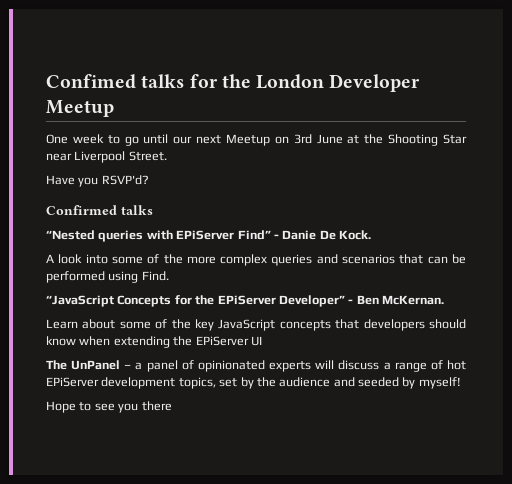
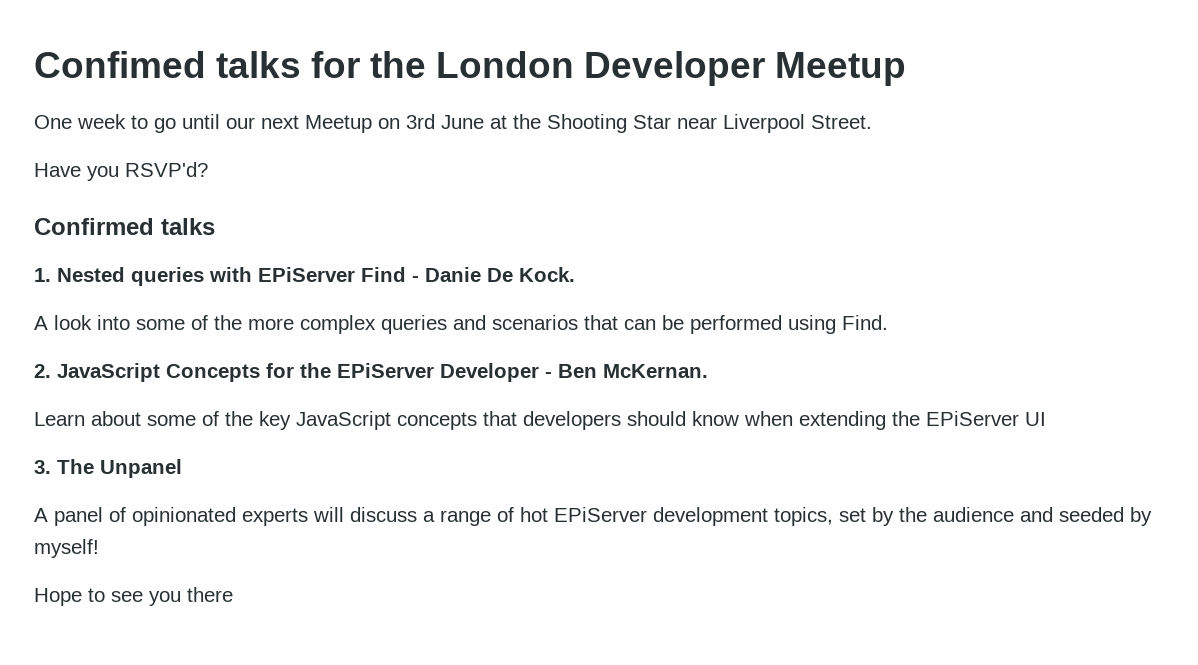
[46,230,95,240] “Nested -> [34,267,125,282] 1. Nested
[237,230,271,240] Find” -> [361,267,406,282] Find
[46,295,114,307] “JavaScript -> [34,363,160,382] 2. JavaScript
[278,295,345,307] Developer” -> [440,363,539,382] Developer
[46,360,143,370] The UnPanel – a -> [34,459,182,478] [34,508,48,522] 3. The Unpanel // A

